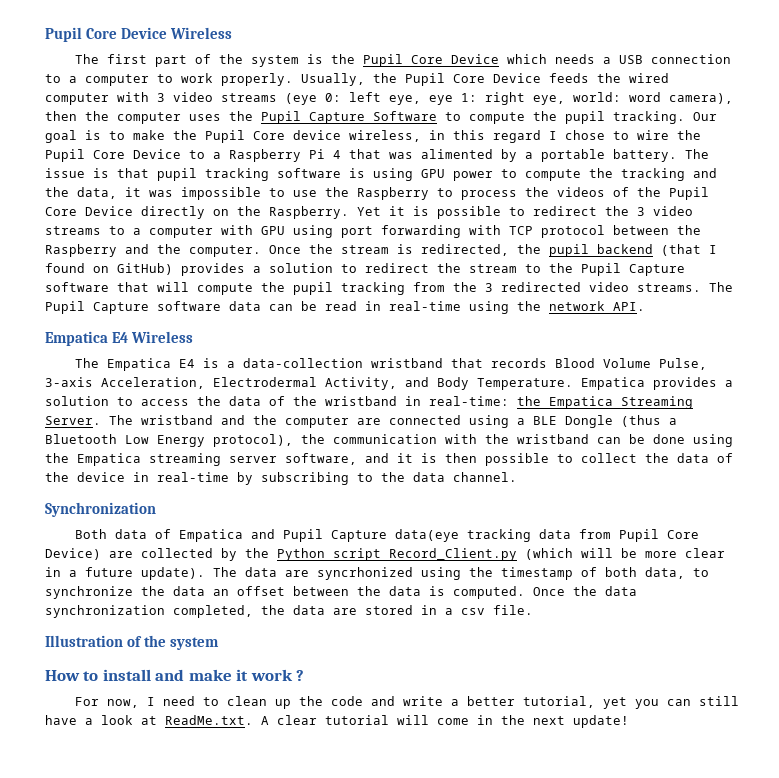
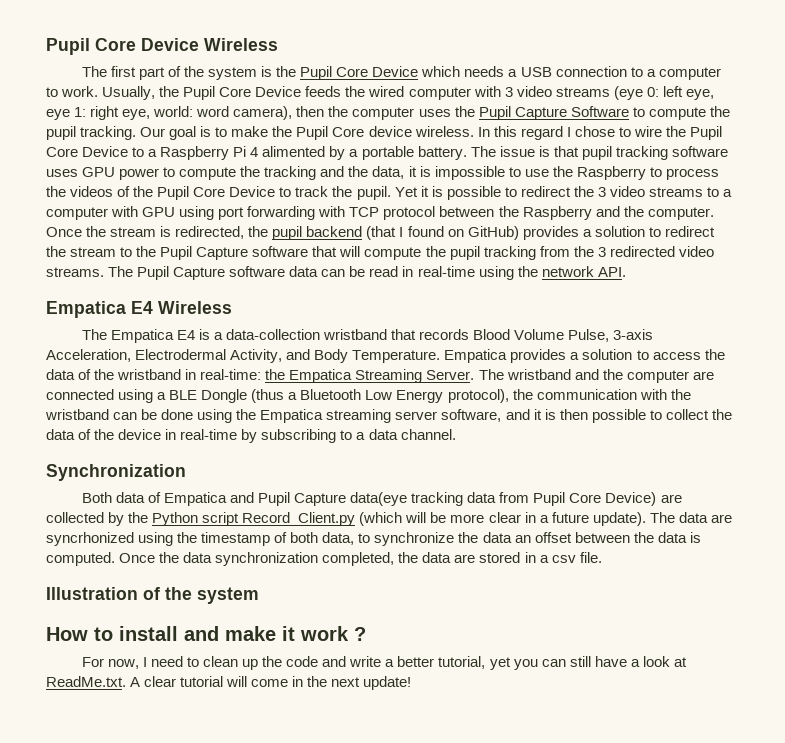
[181,73,293,86] work properly. -> [61,86,99,97] work.
[349,130,445,142] wireless, in -> [414,126,490,137] wireless. In
[349,149,413,159] that was -> (259, 152) none
[349,168,413,181] is using -> [46,169,78,177] uses
[149,190,173,197] was -> [419,166,431,177] is
[141,206,349,219] directly on the Raspberry. -> [279,186,391,200] to track the pupil.
[381,472,405,482] the -> [356,432,366,440] a

